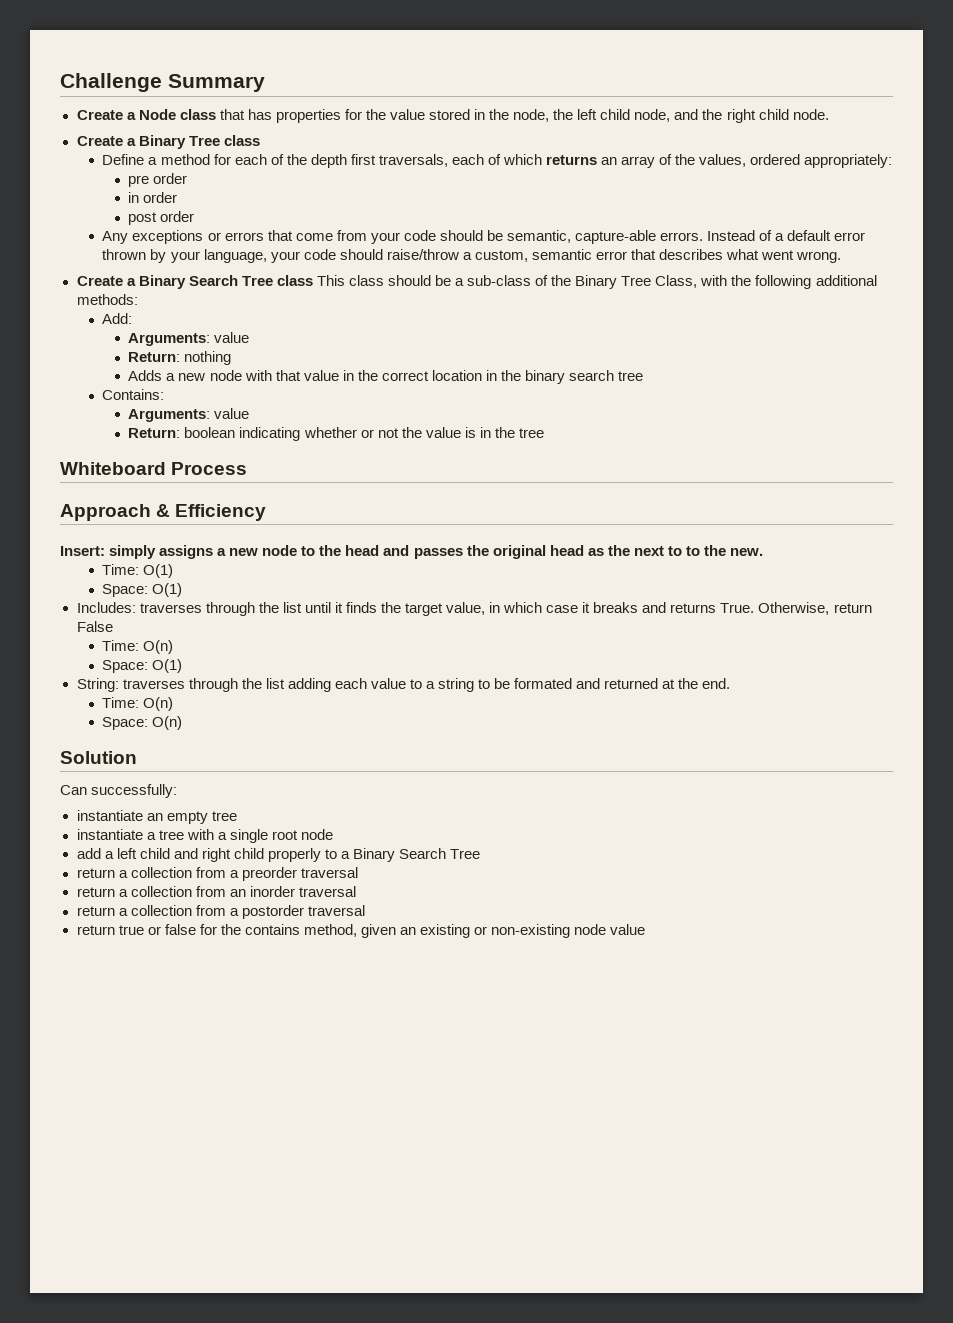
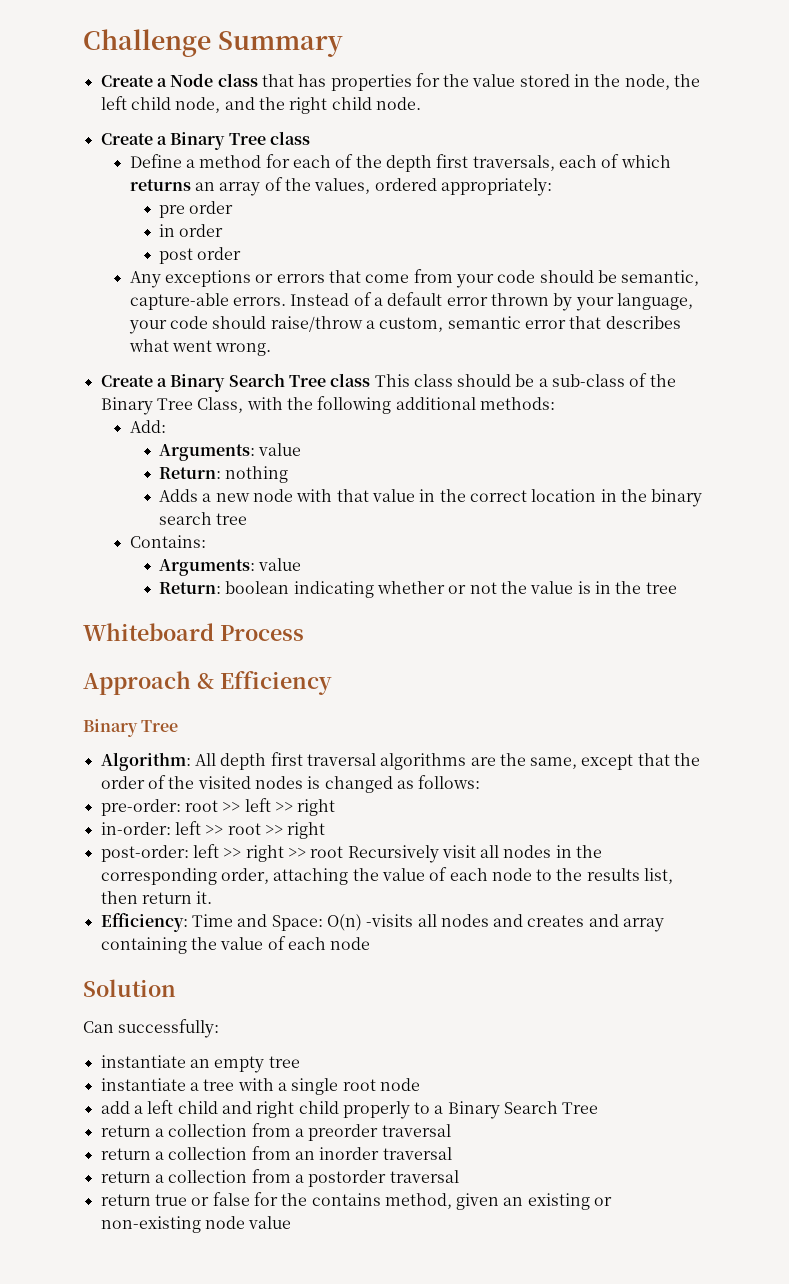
[60,545,763,559] [102,564,174,578] [102,583,183,597] [76,602,872,616] [76,621,113,632] [102,640,174,654] [102,659,183,673] [76,678,731,692] [102,697,174,711] [102,716,183,730] Insert: simply assigns a new node to the head and passes the original head as the next to to the new. // Time: O(1) // Space: O(1) // Includes: traverses through the list until it finds the target value, in which case it breaks and returns True. Otherwise, return False // Time: O(n) // Space: O(1) // String: traverses through the list adding each value to a string to be formated and returned at the end. // Time: O(n) // Space: O(n) -> [83,719,179,737] [100,752,701,771] [100,775,481,793] [100,798,336,816] [100,821,326,839] [100,844,603,863] [100,867,674,885] [100,891,213,904] [100,913,665,932] [100,936,371,954] Binary Tree // Algorithm: All depth first traversal algorithms are the same, except that the order of the visited nodes is changed as follows: // pre-order: root >> left >> right // in-order: left >> root >> right // post-order: left >> right >> root Recursively visit all nodes in the corresponding order, attaching the value of each node to the results list, then return it. // Efficiency: Time and Space: O(n) -visits all nodes and creates and array containing the value of each node

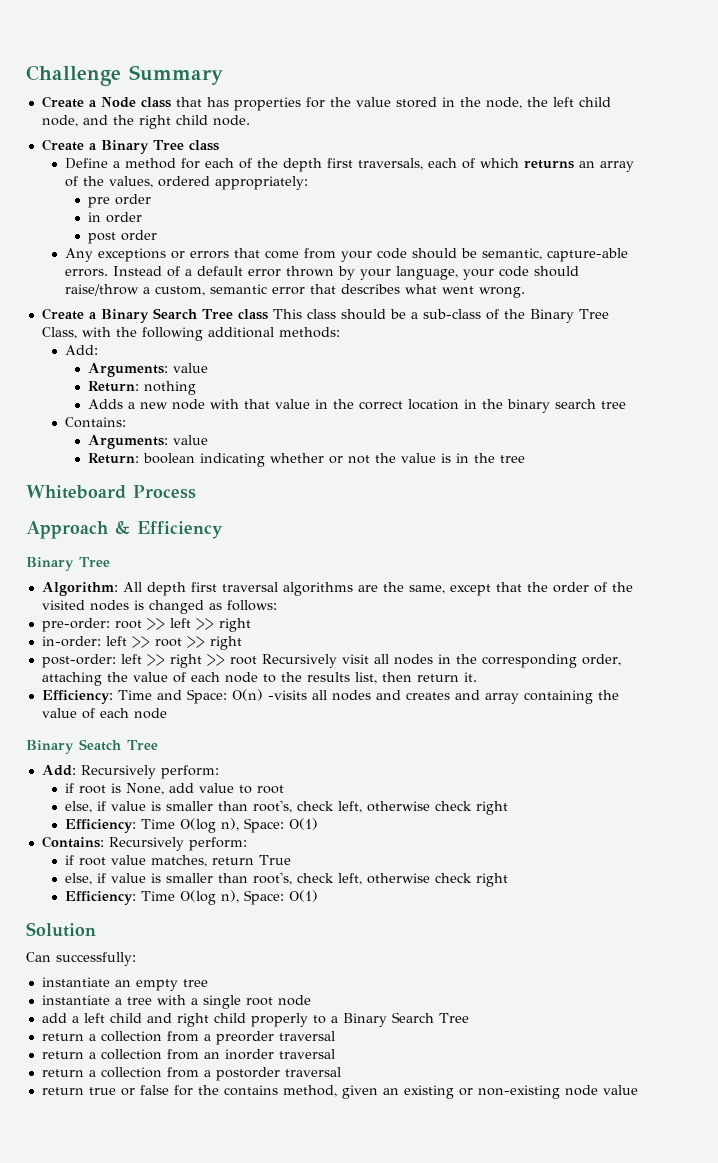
(371, 943) none -> [26,739,158,754] [41,765,219,779] [65,783,285,795] [65,800,509,815] [65,818,319,833] [41,836,247,851] [65,855,292,867] [65,872,509,887] [65,890,319,905] // Binary Seatch Tree // Add: Recursively perform: // if root is None, add value to root // else, if value is smaller than root's, check left, otherwise check right // Efficiency: Time O(log n), Space: O(1) // Contains: Recursively perform: // if root value matches, return True // else, if value is smaller than root's, check left, otherwise check right // Efficiency: Time O(log n), Space: O(1)

